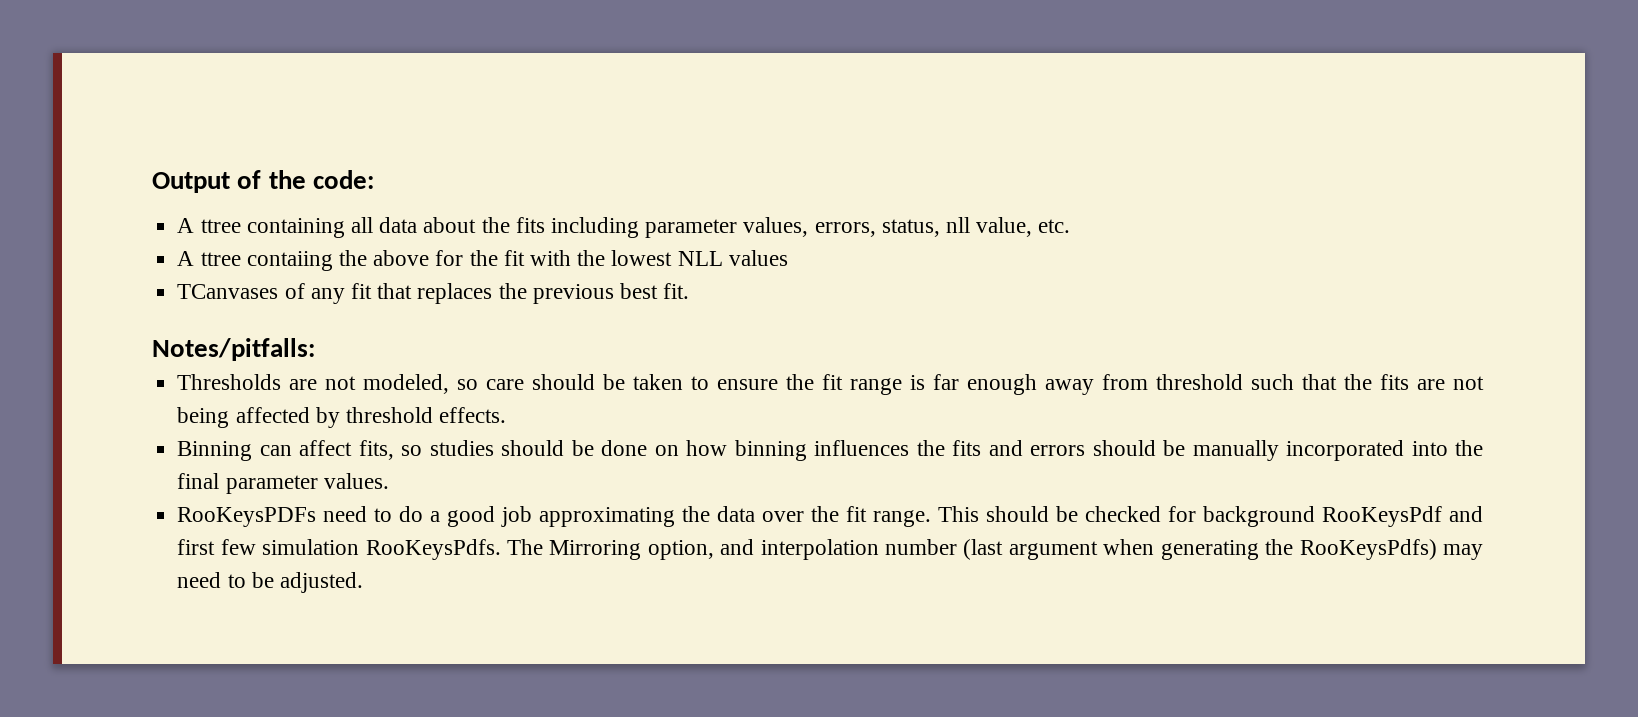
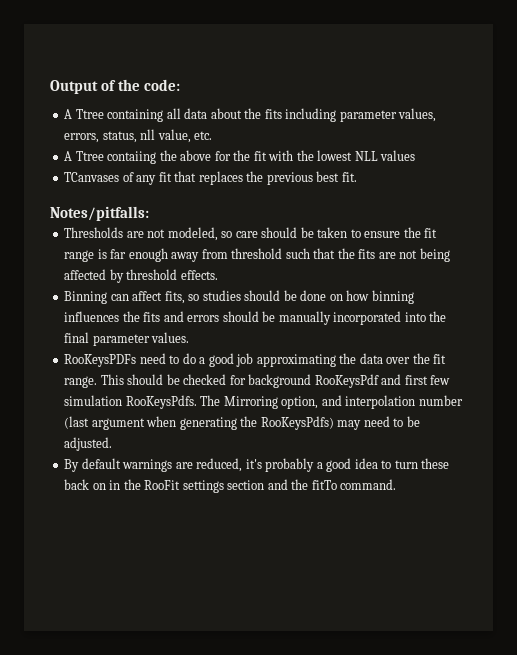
[200,219,241,233] ttree -> [75,109,104,119] Ttree
[200,252,241,266] ttree -> [75,151,104,161] Ttree
(363, 582) none -> [64,458,450,472] [64,479,397,493] // By default warnings are reduced, it's probably a good idea to turn these back on in the RooFit settings section and the fitTo command.

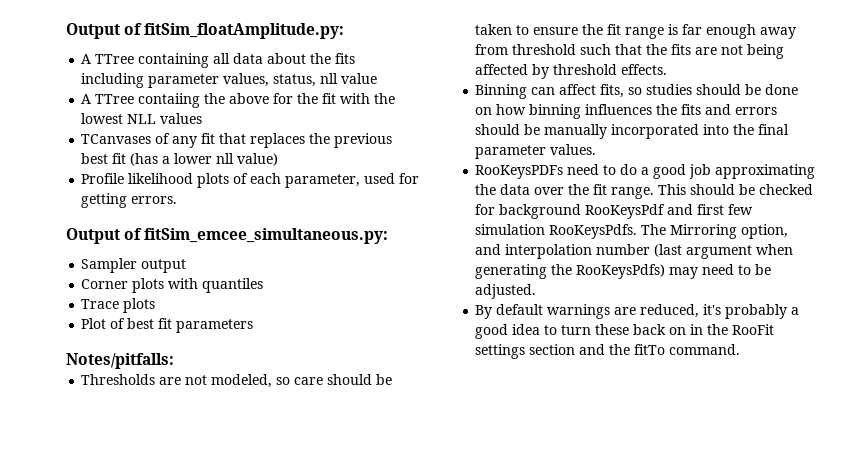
[50,79,181,94] [64,109,104,119] Output of the code: // A Ttree -> [66,23,345,39] [81,54,135,64] Output of fitSim_floatAmplitude.py: // A TTree
[64,133,100,143] errors, -> (270, 80) none
[157,129,213,143] [64,151,104,161] value, etc. // A Ttree -> [341,73,378,84] [81,94,135,104] value // A TTree
[341,172,357,182] fit. -> [112,153,279,166] [81,173,420,188] [81,193,178,208] [66,228,389,244] [81,258,187,273] [81,278,264,293] [81,298,156,313] [81,318,254,333] fit (has a lower nll value) // Profile likelihood plots of each parameter, used for getting errors. // Output of fitSim_emcee_simultaneous.py: // Sampler output // Corner plots with quantiles // Trace plots // Plot of best fit parameters

